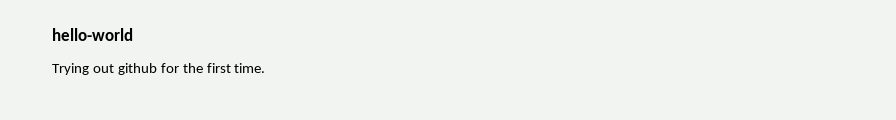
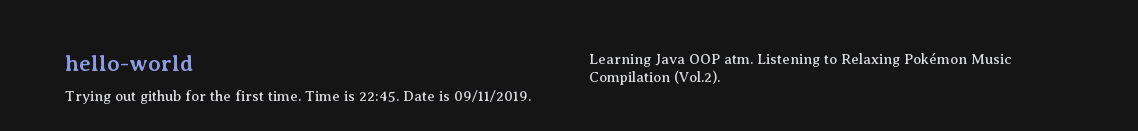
(266, 68) none -> [305,90,531,102] [589,52,1012,67] [589,70,720,85] Time is 22:45. Date is 09/11/2019. Learning Java OOP atm. Listening to Relaxing Pokémon Music Compilation (Vol.2).

